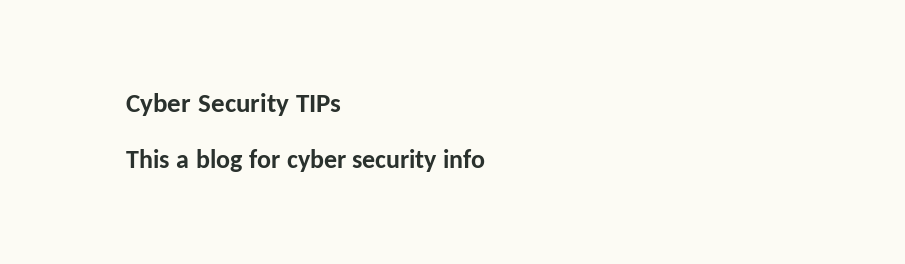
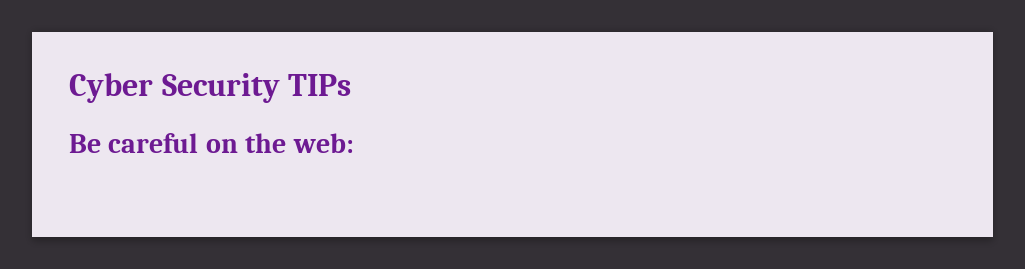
[126,149,486,172] This a blog for cyber security info -> [69,133,354,153] Be careful on the web:

